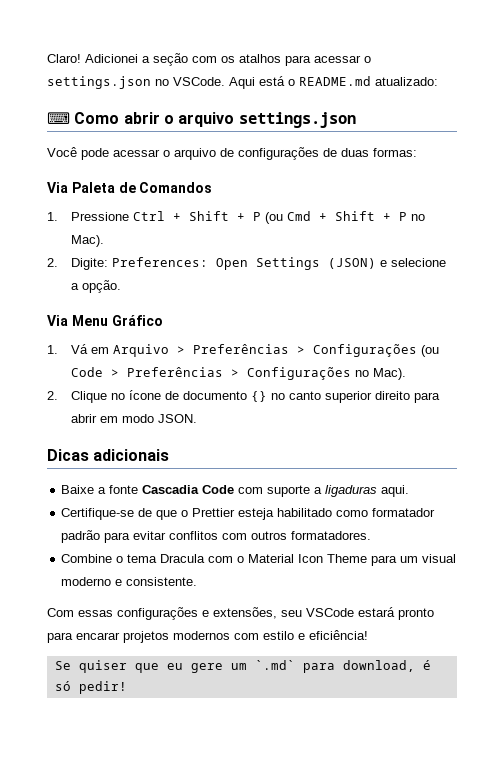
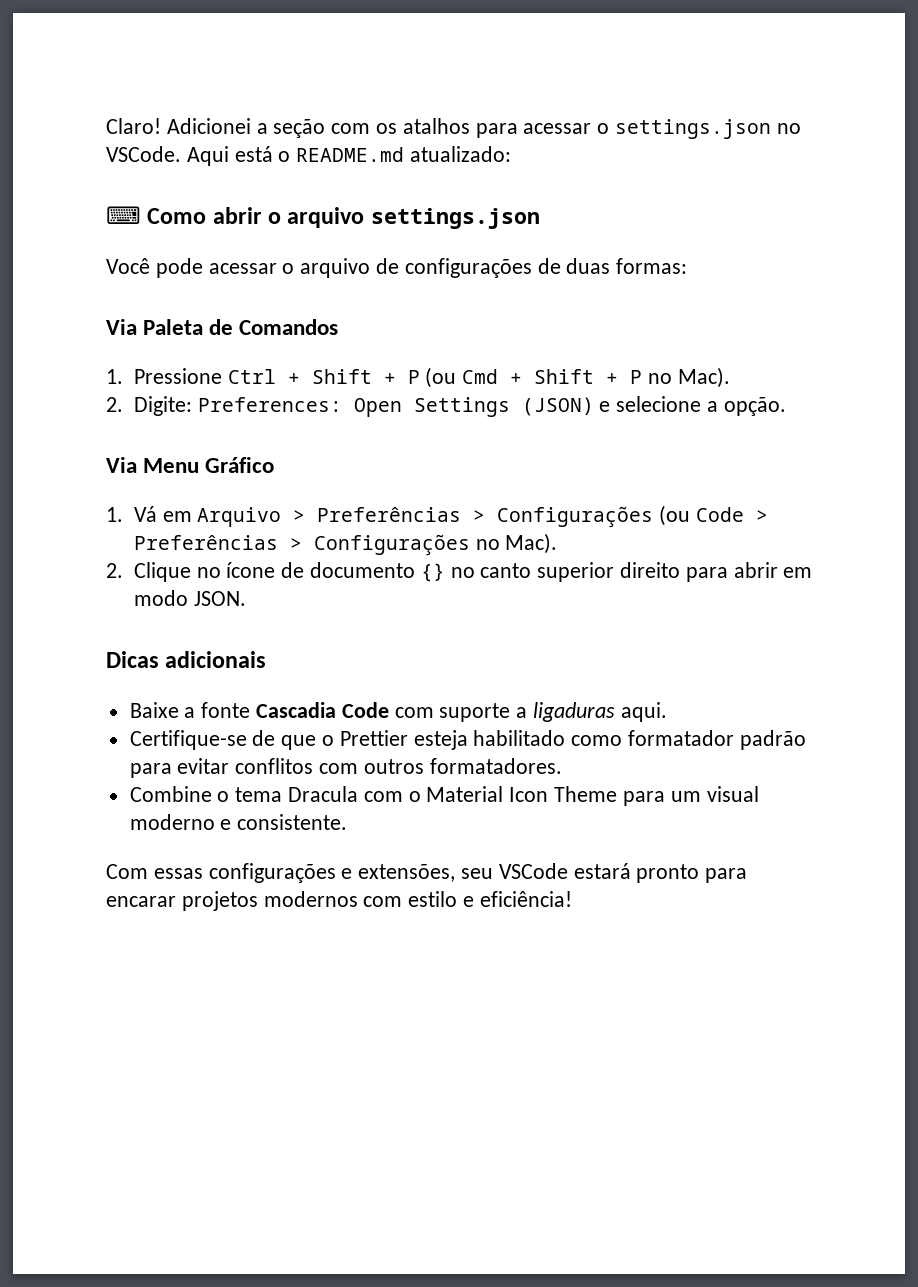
[54,660,431,673] [54,681,127,694] // Se quiser que eu gere um `.md` para download, é só pedir! -> (572, 899) none

